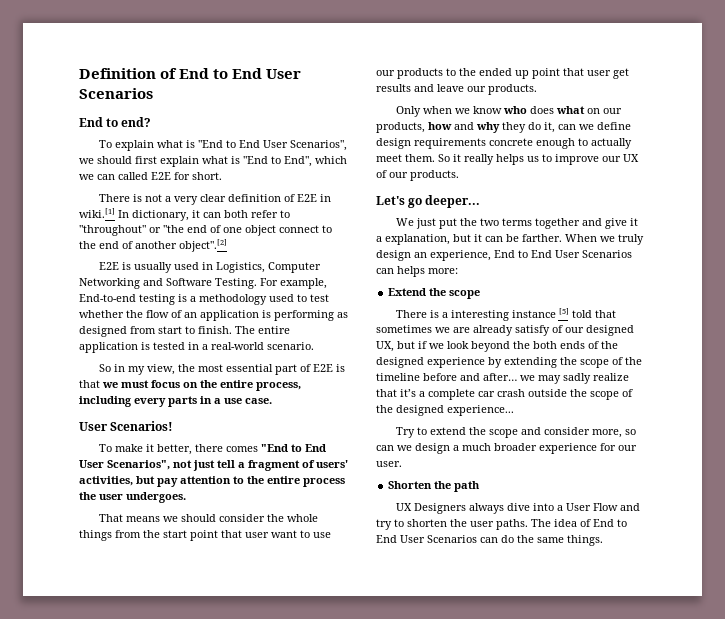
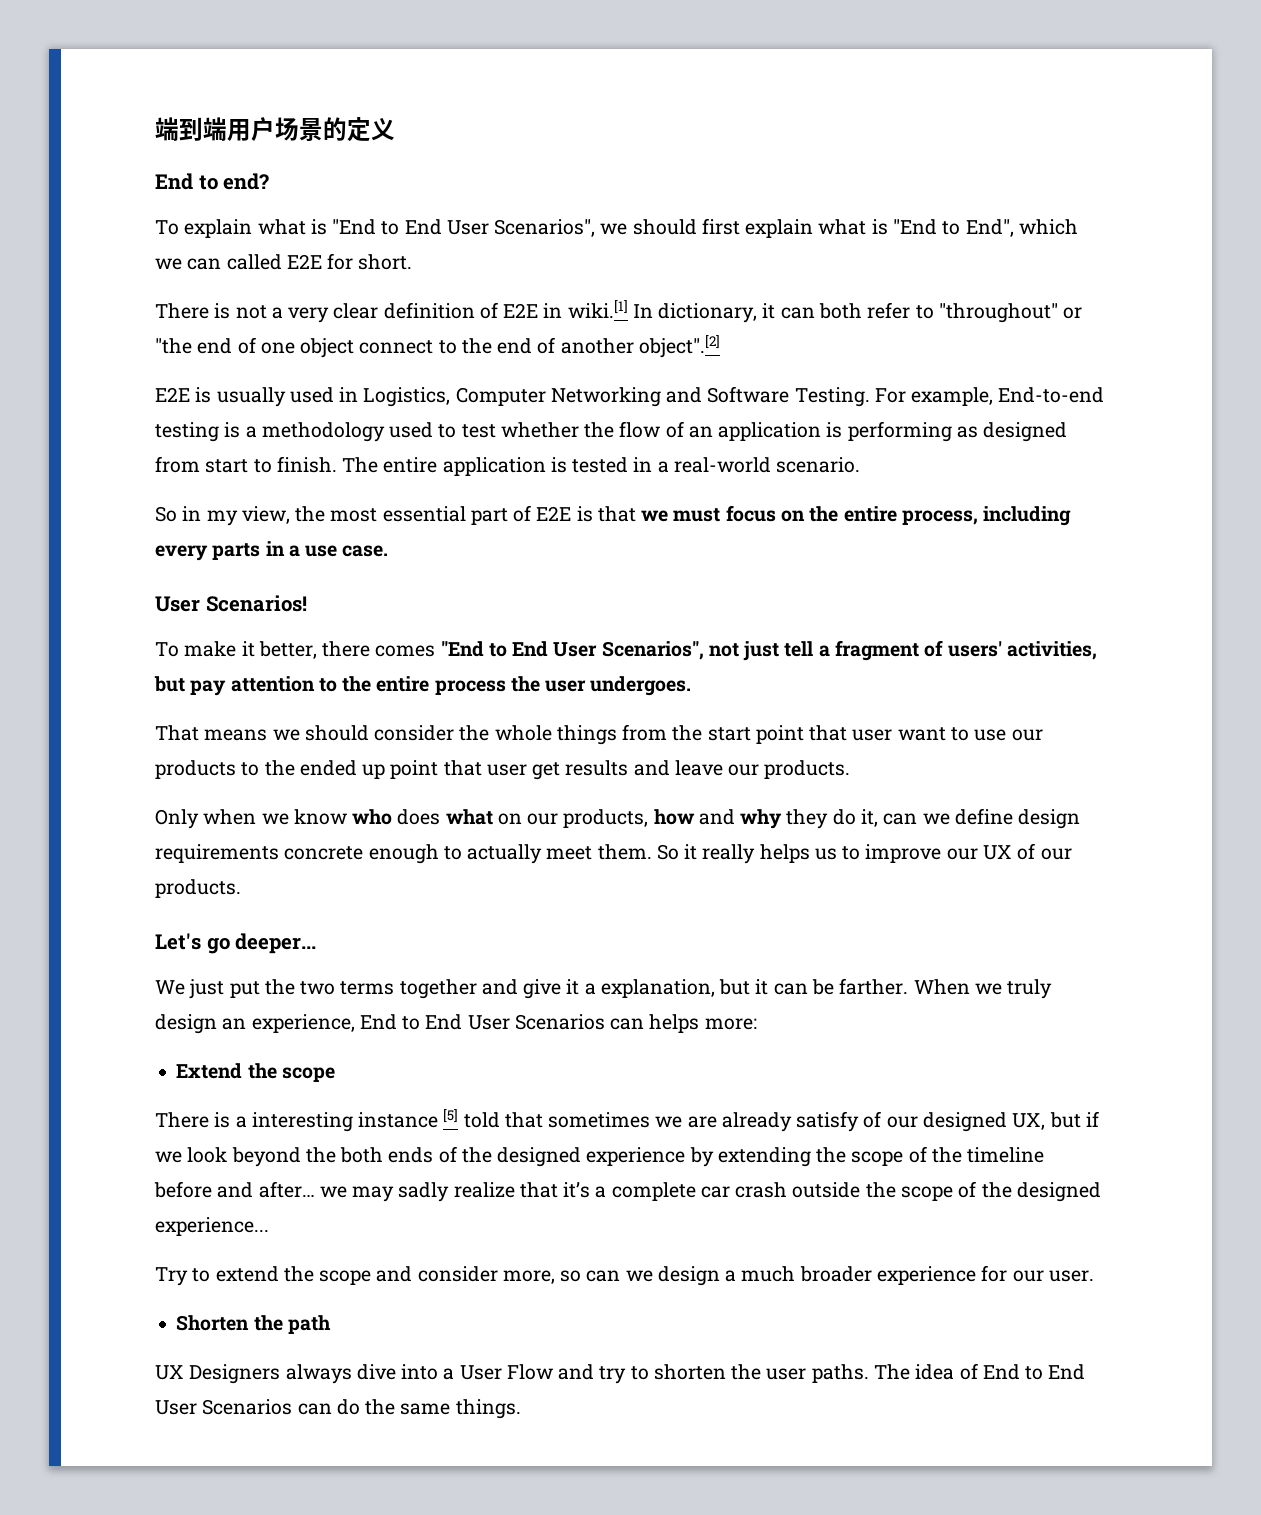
[79,68,302,79] [79,88,153,99] Definition of End to End User Scenarios -> [155,117,395,142] 端到端用户场景的定义

